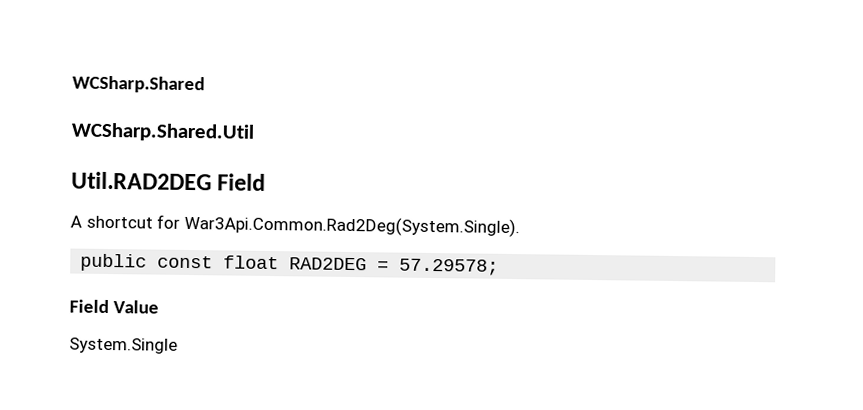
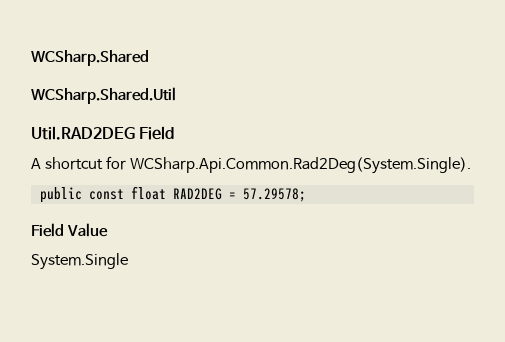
[183,214,520,238] War3Api.Common.Rad2Deg(System.Single). -> [129,157,471,174] WCSharp.Api.Common.Rad2Deg(System.Single).

